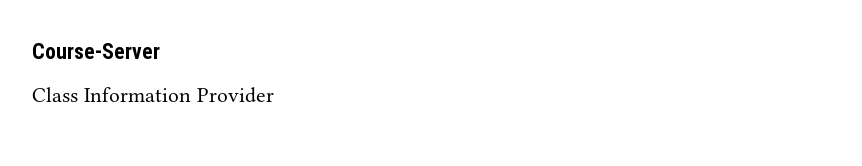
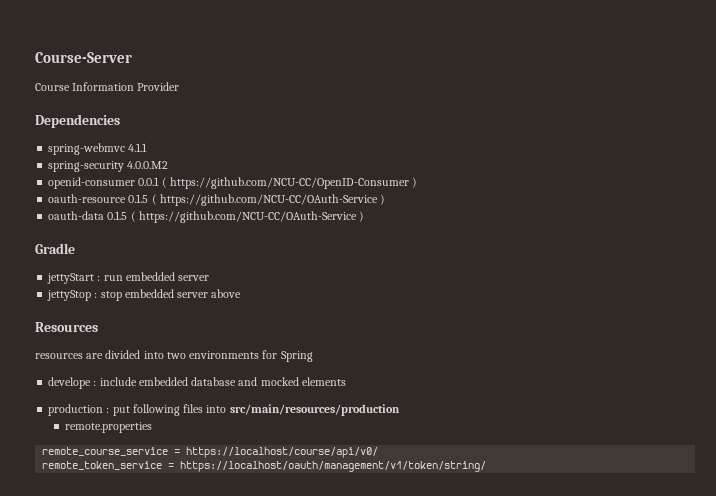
[32,87,78,102] Class -> [35,83,70,91] Course
(274, 95) none -> [35,114,120,128] [48,143,148,155] [48,161,169,172] [48,177,418,189] [48,194,386,206] [48,211,365,223] [35,243,75,254] [47,272,210,284] [47,289,242,301] [35,322,98,332] [35,350,313,362] [48,377,346,389] [48,404,400,416] [64,422,152,433] [42,447,379,458] [42,461,487,472] // Dependencies // spring-webmvc 4.1.1 // spring-security 4.0.0.M2 // openid-consumer 0.0.1 ( https://github.com/NCU-CC/OpenID-Consumer ) // oauth-resource 0.1.5 ( https://github.com/NCU-CC/OAuth-Service ) // oauth-data 0.1.5 ( https://github.com/NCU-CC/OAuth-Service ) // Gradle // jettyStart : run embedded server // jettyStop : stop embedded server above // Resources // resources are divided into two environments for Spring // develope : include embedded database and mocked elements // production : put following files into src/main/resources/production // remote.properties // remote_course_service = https://localhost/course/api/v0/ // remote_token_service = https://localhost/oauth/management/v1/token/string/

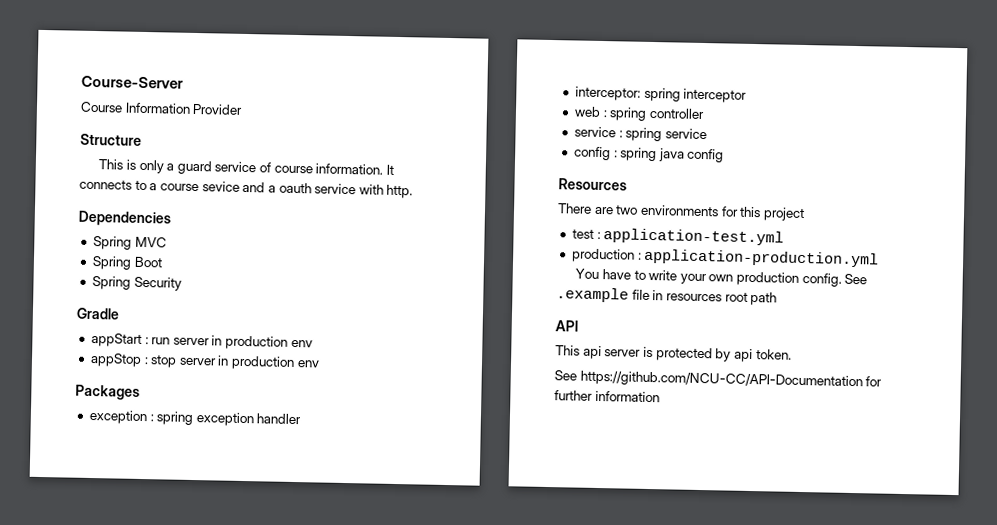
[35,114,120,128] [48,143,148,155] [48,161,169,172] [48,177,418,189] [48,194,386,206] [48,211,365,223] Dependencies // spring-webmvc 4.1.1 // spring-security 4.0.0.M2 // openid-consumer 0.0.1 ( https://github.com/NCU-CC/OpenID-Consumer ) // oauth-resource 0.1.5 ( https://github.com/NCU-CC/OAuth-Service ) // oauth-data 0.1.5 ( https://github.com/NCU-CC/OAuth-Service ) -> [80,133,142,146] [98,159,395,175] [79,179,414,199] [78,210,171,227] [92,235,167,250] [91,255,163,270] [91,275,182,291] Structure // This is only a guard service of course information. It connects to a course sevice and a oauth service with http. // Dependencies // Spring MVC // Spring Boot // Spring Security
[47,273,95,284] jettyStart -> [90,332,142,347] appStart
[125,272,210,281] [47,289,242,301] [35,322,98,332] [35,350,313,362] [48,377,346,389] [48,404,400,416] [64,422,152,433] [42,447,379,458] [42,461,487,472] embedded server // jettyStop : stop embedded server above // Resources // resources are divided into two environments for Spring // develope : include embedded database and mocked elements // production : put following files into src/main/resources/production // remote.properties // remote_course_service = https://localhost/course/api/v0/ // remote_token_service = https://localhost/oauth/management/v1/token/string/ -> [172,335,313,350] [89,352,320,371] [75,384,140,400] [88,409,302,427] [574,86,748,103] [573,106,705,121] [573,126,707,142] [573,146,725,163] [558,178,627,191] [557,203,805,222] [571,228,785,246] [571,248,880,268] [575,268,868,287] [556,287,778,306] [555,320,579,332] [555,345,792,363] [554,370,883,390] [554,390,660,403] server in production env // appStop : stop server in production env // Packages // exception : spring exception handler // interceptor: spring interceptor // web : spring controller // service : spring service // config : spring java config // Resources // There are two environments for this project // test : application-test.yml // production : application-production.yml // You have to write your own production config. See .example file in resources root path // API // This api server is protected by api token. // See https://github.com/NCU-CC/API-Documentation for further information

